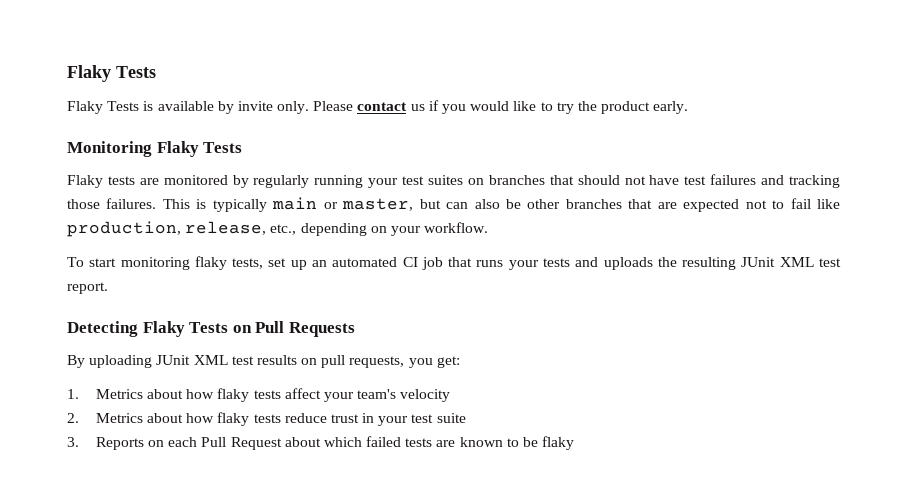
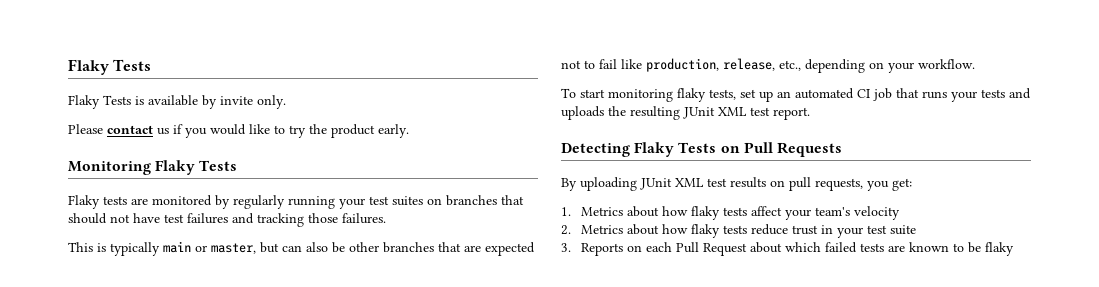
(310, 107) none -> (286, 102) //
(157, 203) none -> (386, 218) //

